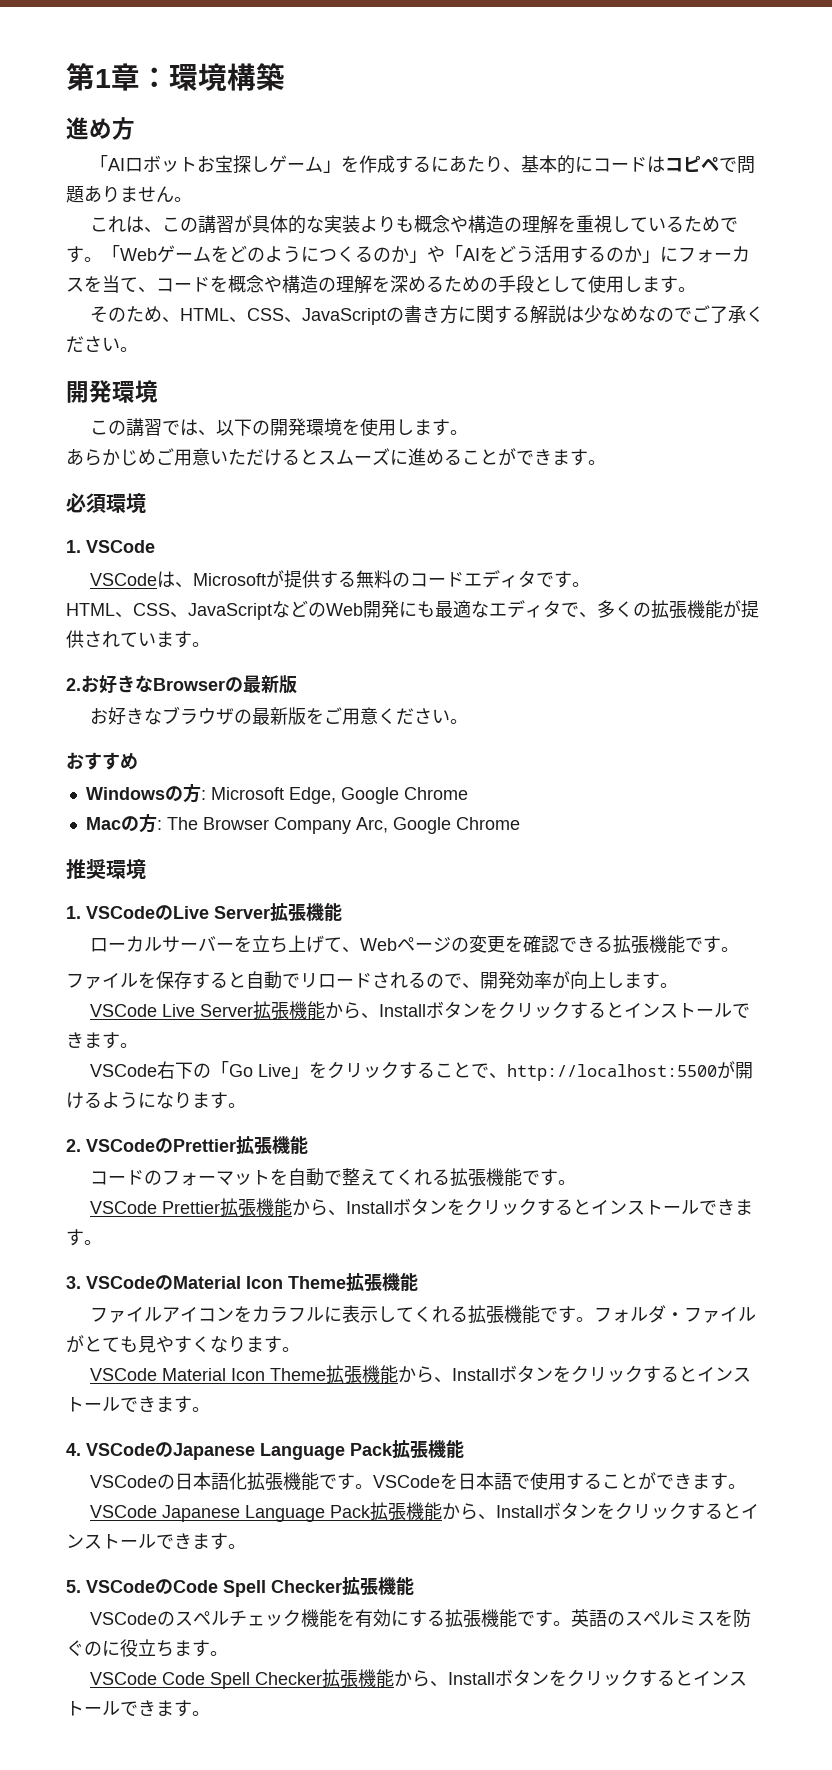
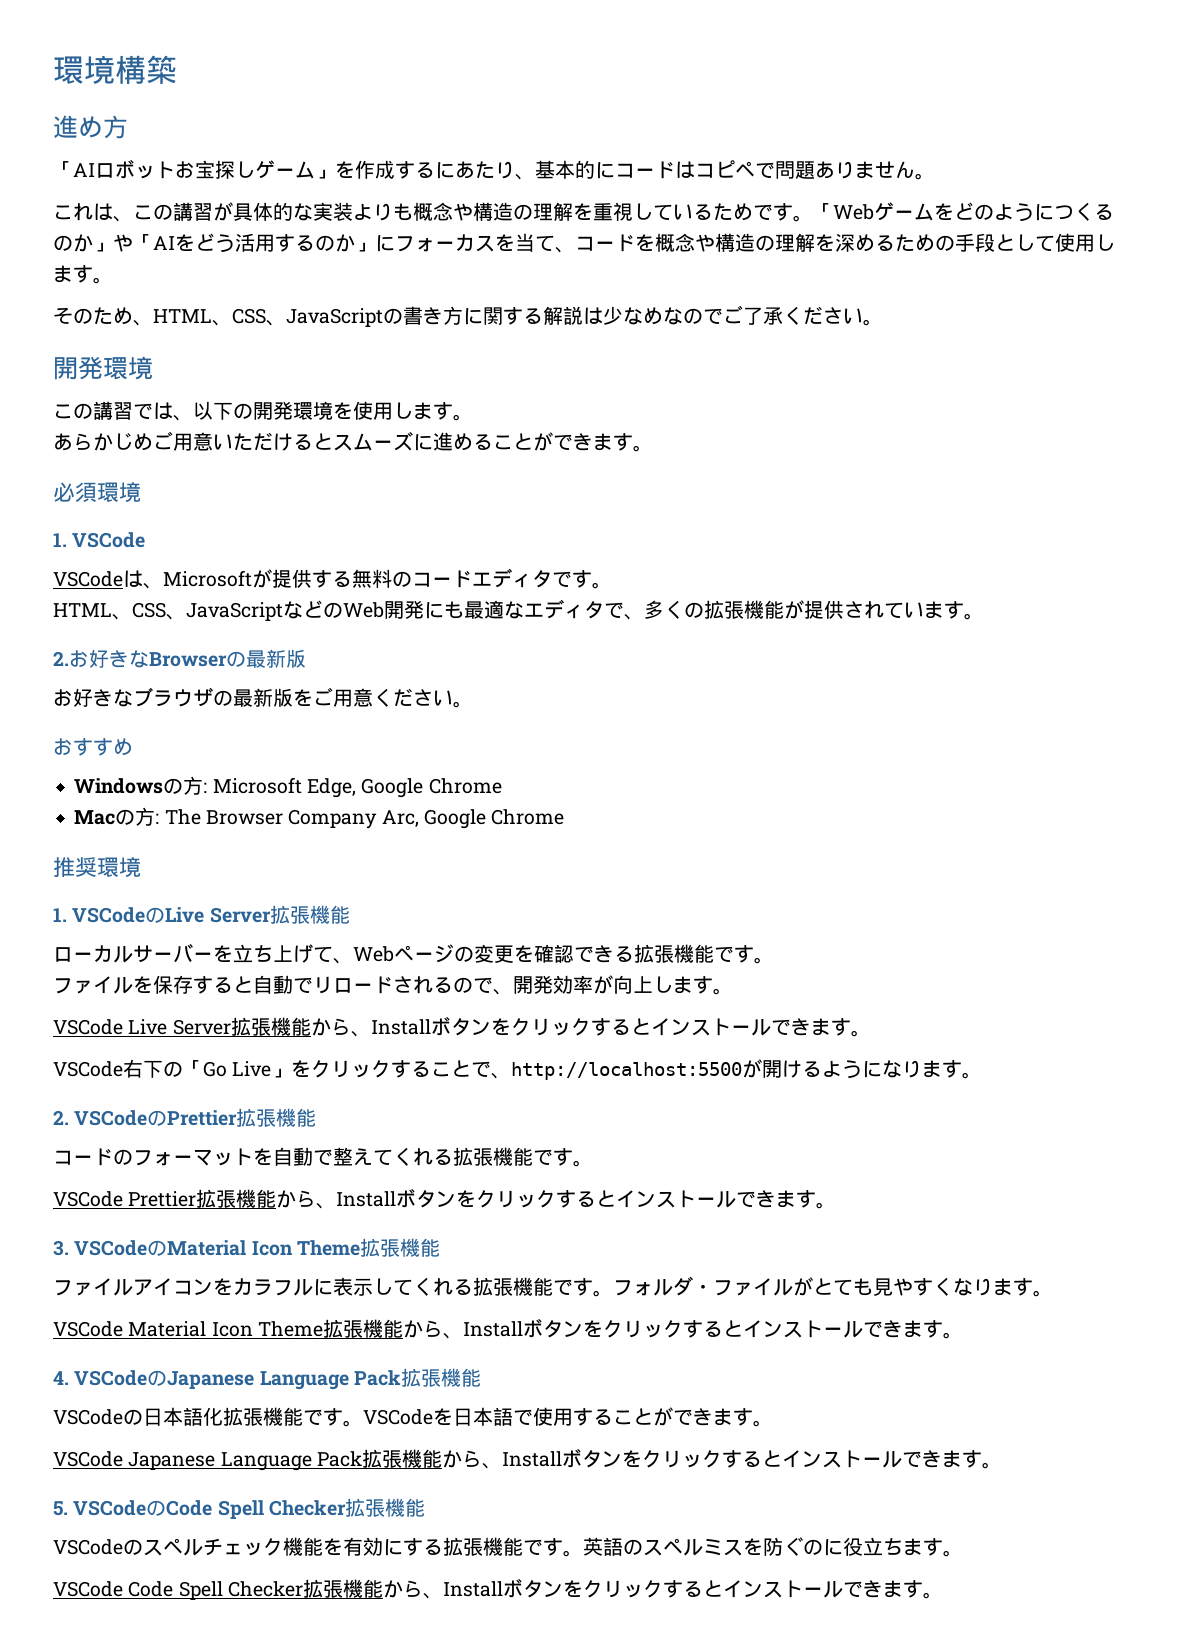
[66,63,169,91] 第1章： -> (53, 70) none

